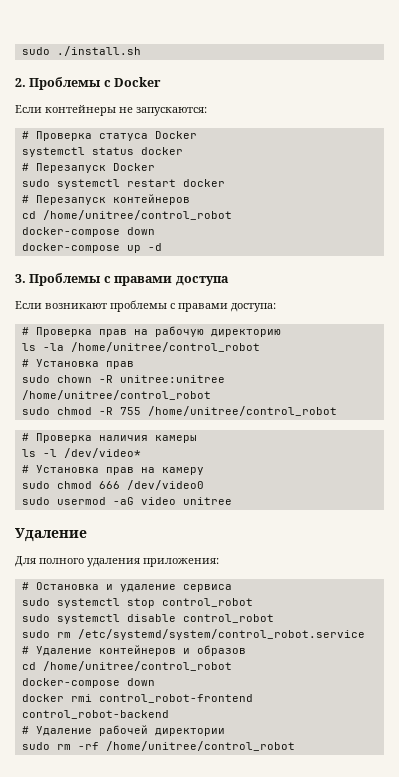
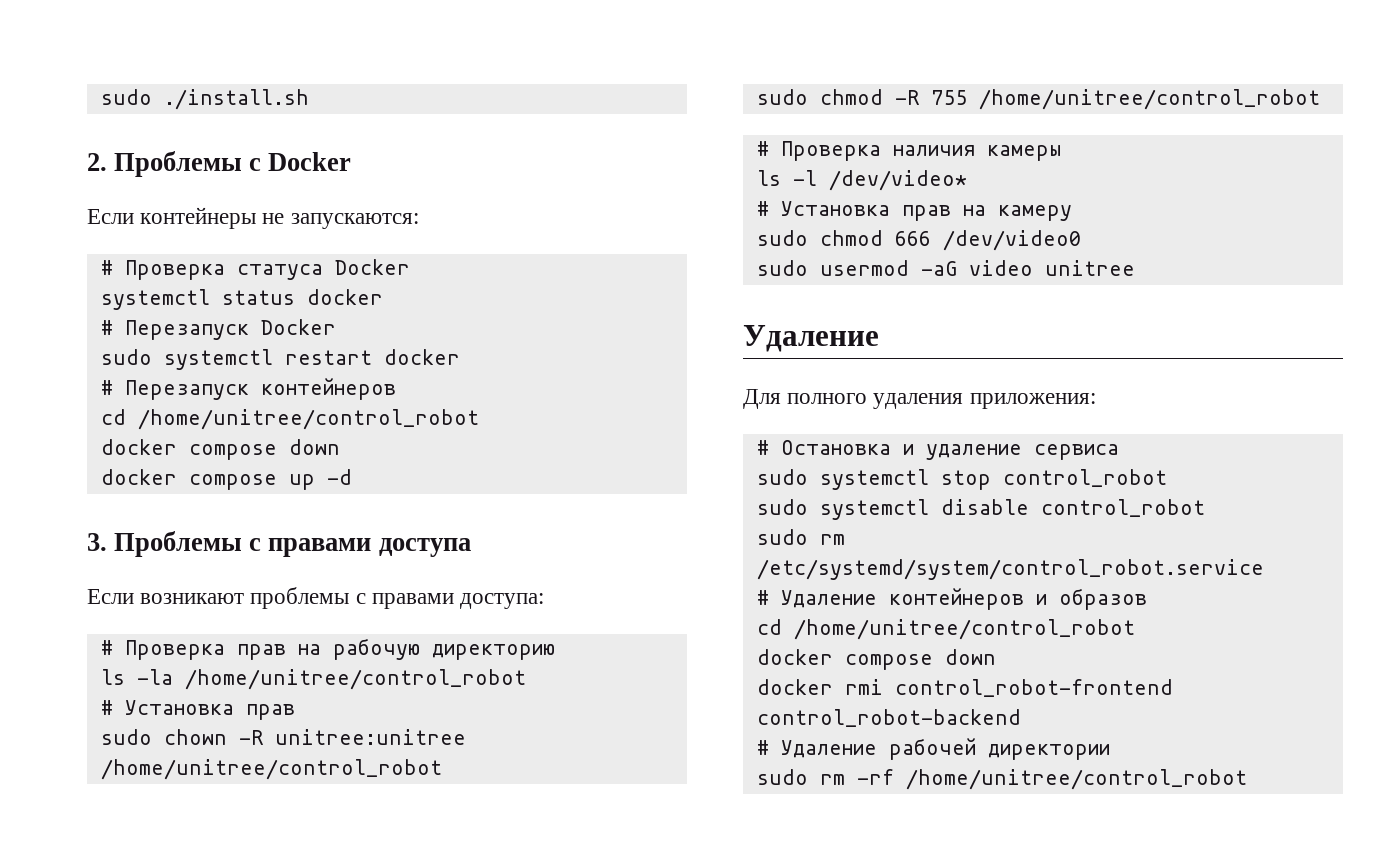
[21,227,155,237] [21,243,120,253] docker-compose down // docker-compose -> [100,439,340,460] [100,469,277,490] docker compose down // docker compose
[21,678,120,688] docker-compose -> [756,649,933,670] docker compose

